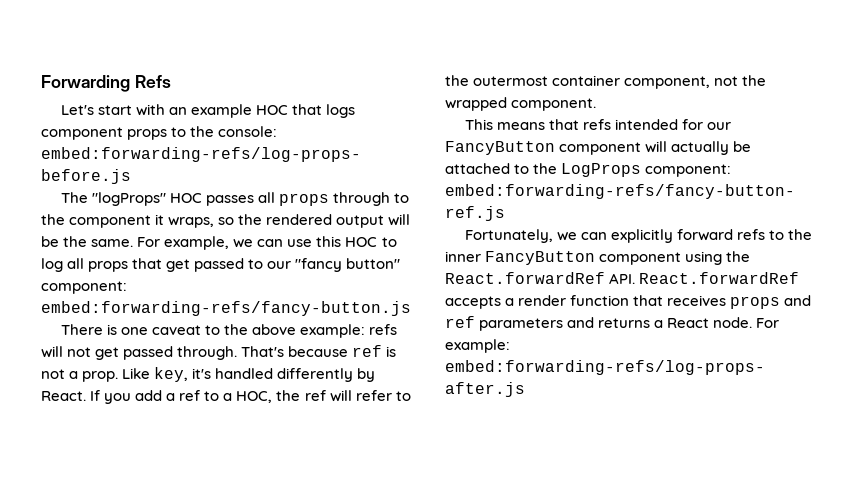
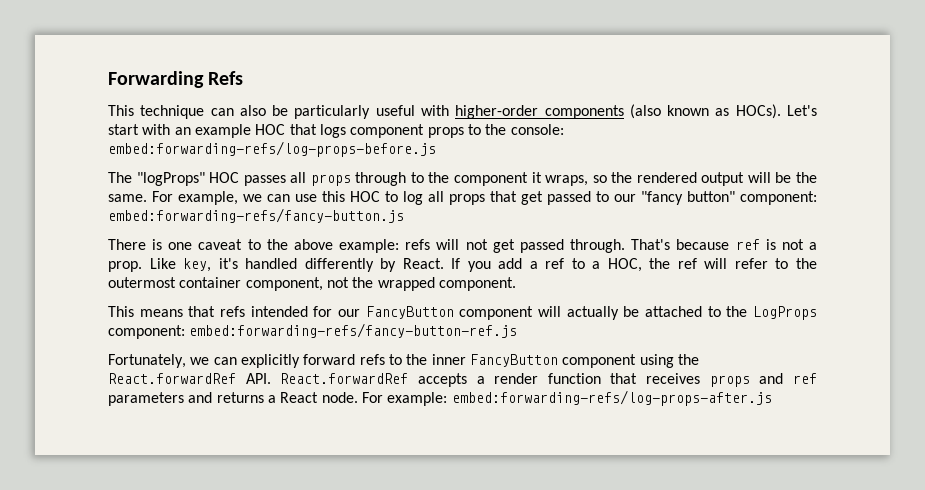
(171, 81) none -> [108,104,781,119] This technique can also be particularly useful with higher-order components (also known as HOCs).

